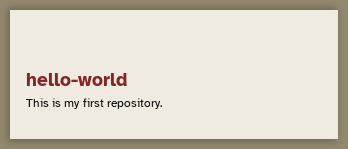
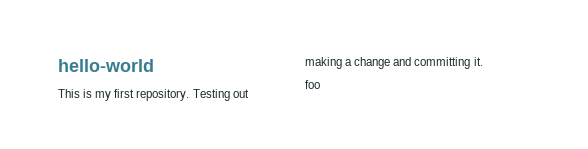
(162, 103) none -> [192,89,249,101] [305,57,483,69] [305,80,320,89] Testing out making a change and committing it. // foo

